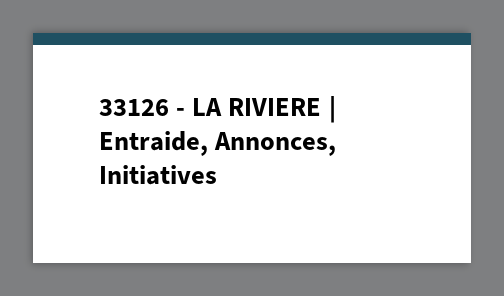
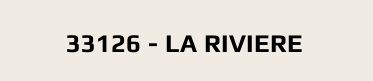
[328,96,336,123] [99,131,337,156] [99,165,217,185] | Entraide, Annonces, Initiatives -> (303, 43) none

